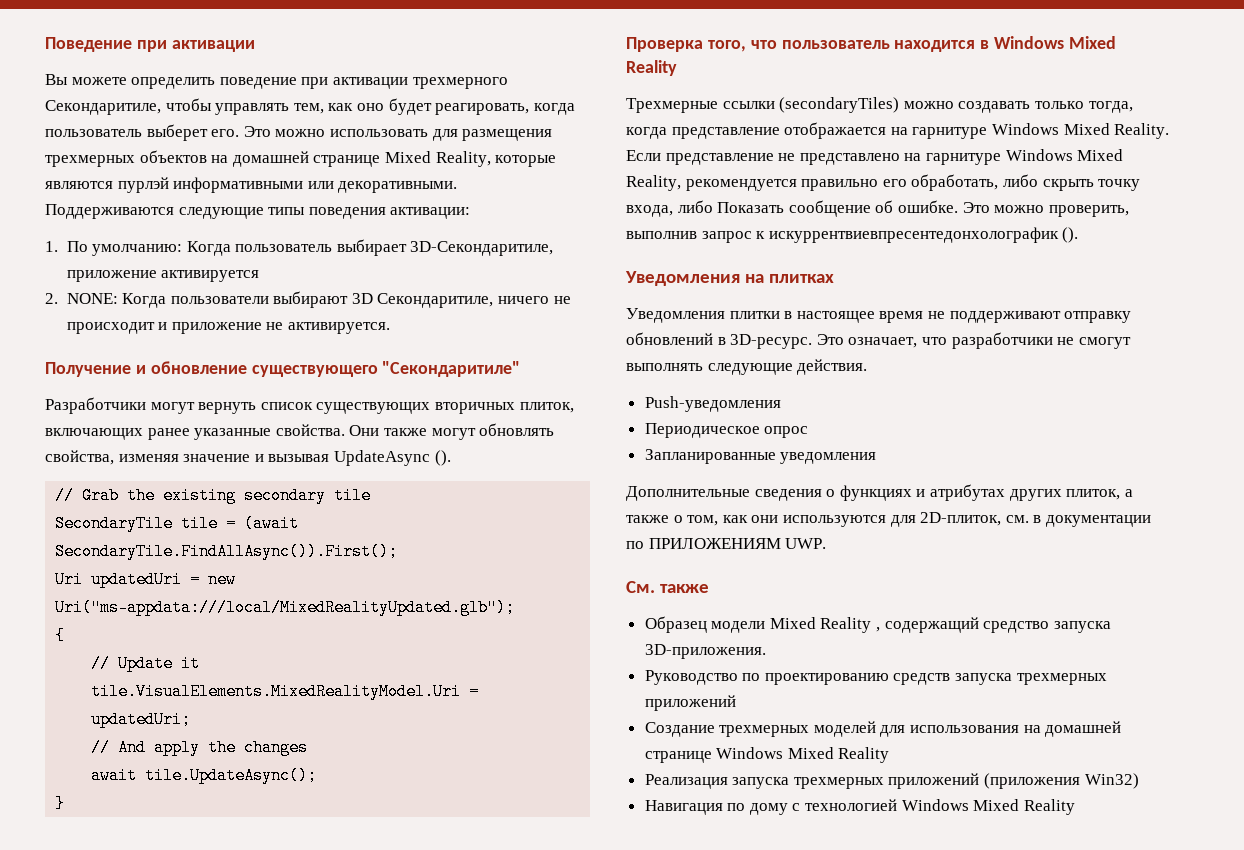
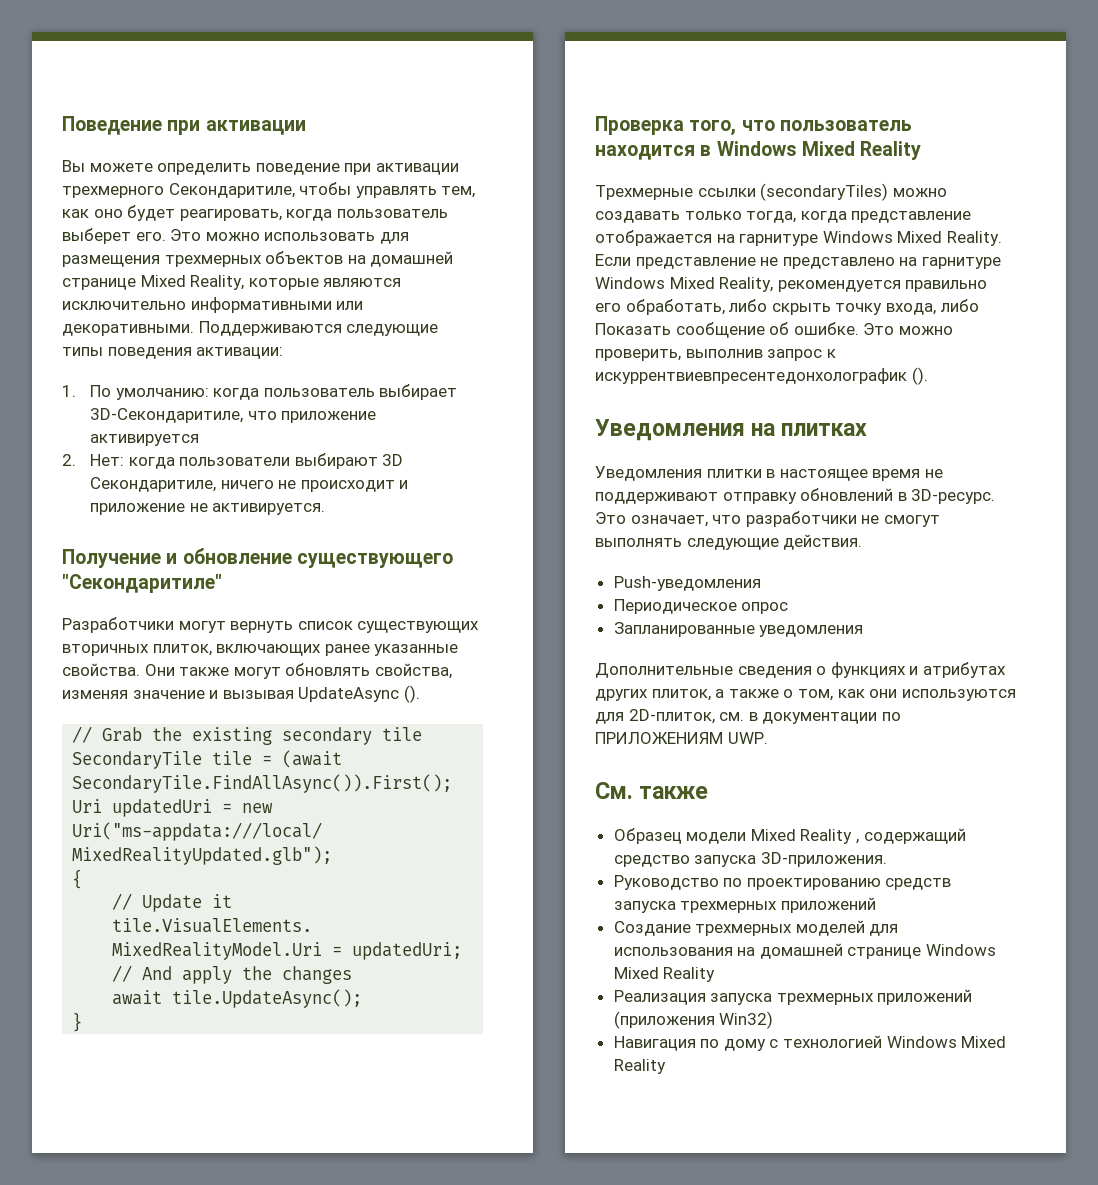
[117,177,169,193] пурлэй -> [62,301,186,310] исключительно
[186,241,231,256] Когда -> [213,388,260,400] когда
(554, 248) none -> [247,411,277,420] что
[66,293,167,308] NONE: Когда -> [90,454,175,469] Нет: когда

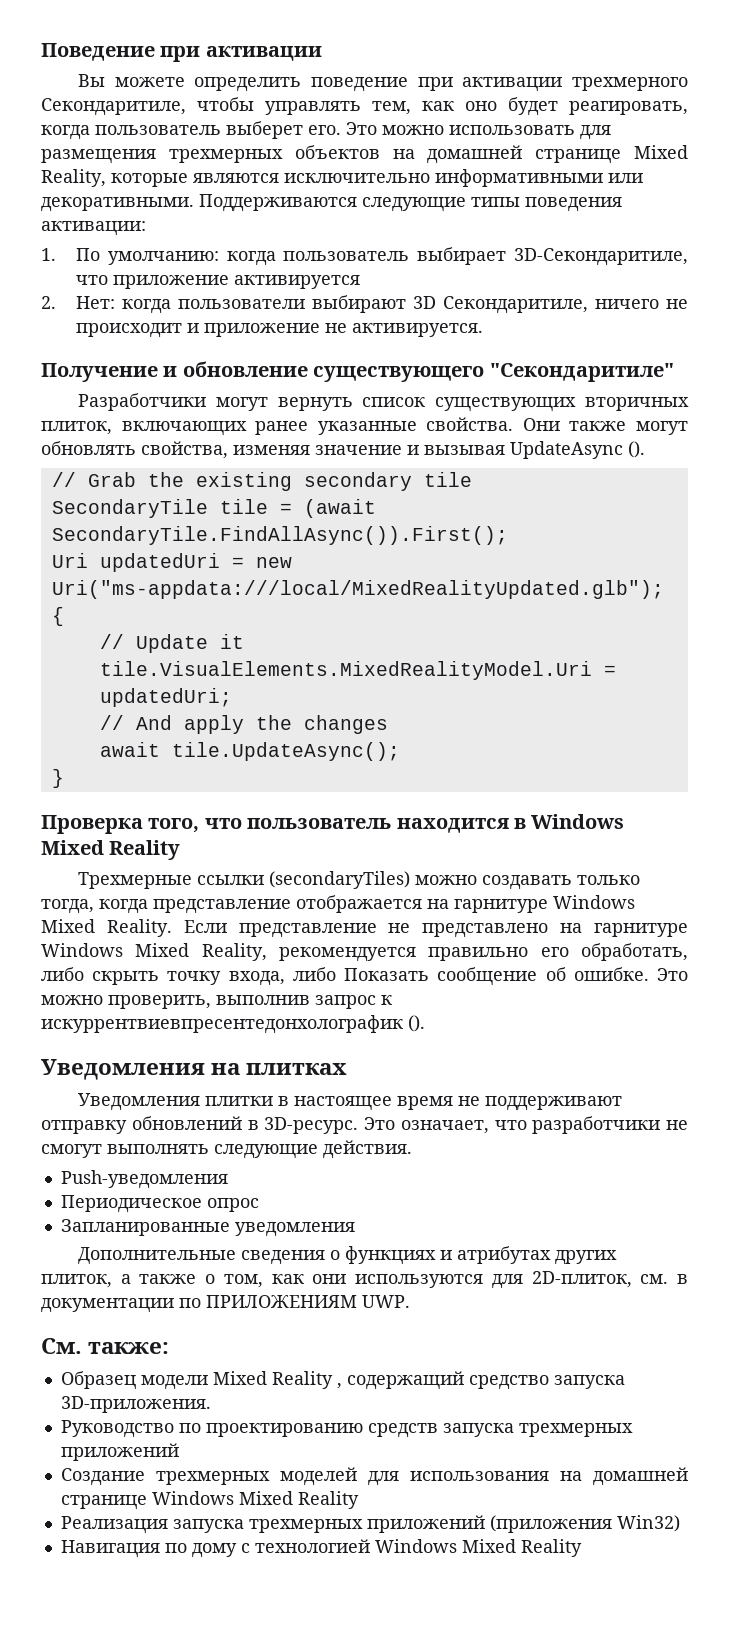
[639,786,709,799] также -> [88,1342,170,1354] также:

